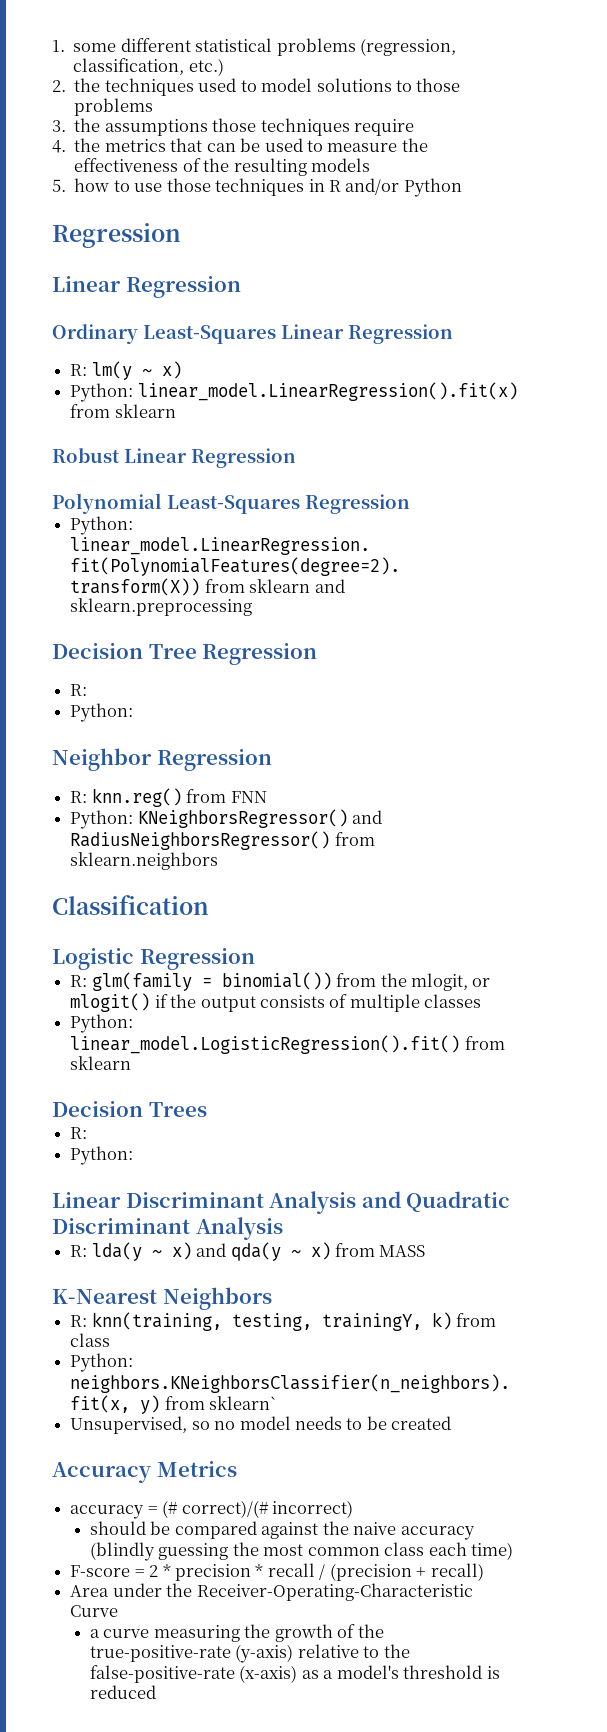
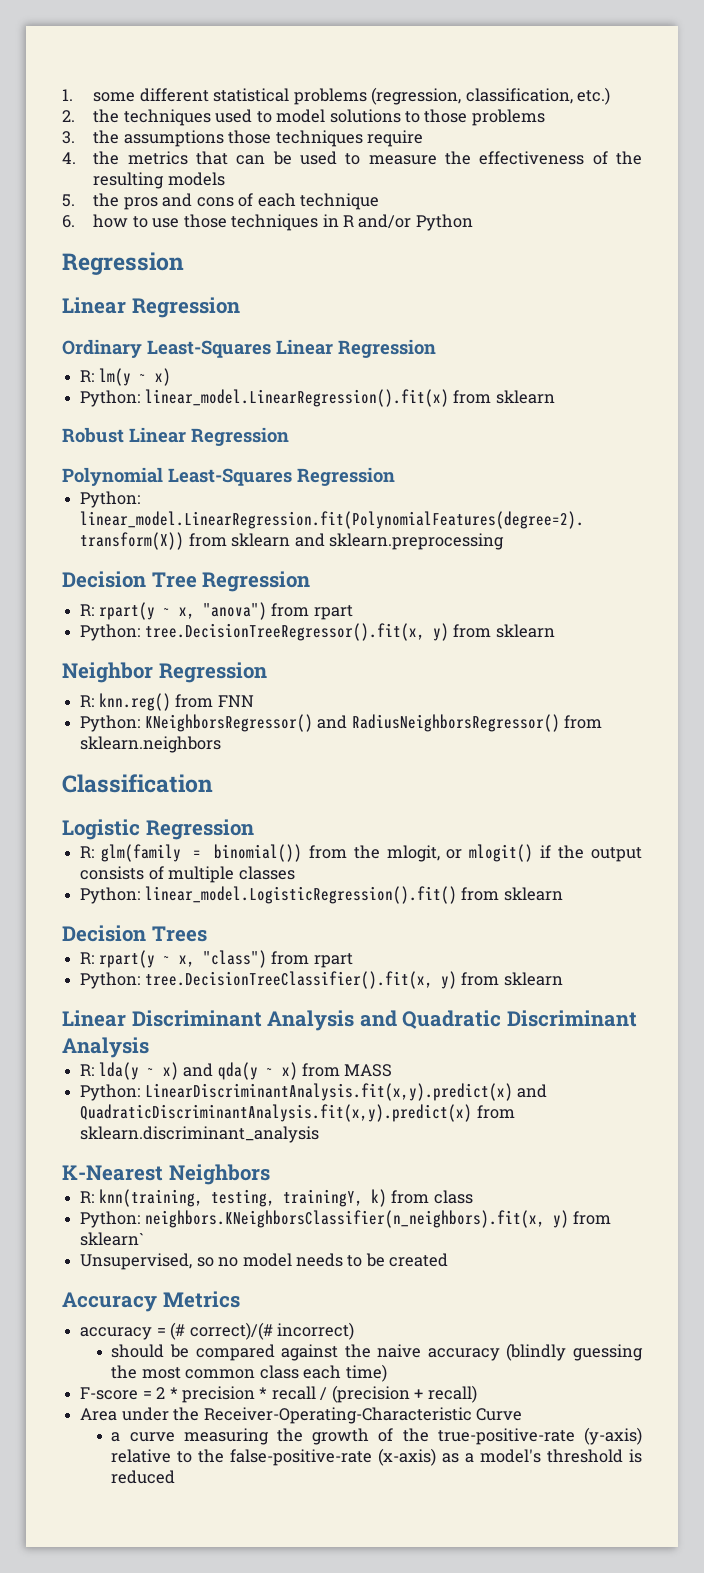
(66, 185) none -> [93,193,379,210] [62,215,75,228] the pros and cons of each technique // 6.
[70,703,134,722] // Python: -> [98,602,353,620] [80,623,555,641] rpart(y ~ x, "anova") from rpart // Python: tree.DecisionTreeRegressor().fit(x, y) from sklearn
[70,1146,134,1165] // Python: -> [98,950,353,968] [80,971,563,989] rpart(y ~ x, "class") from rpart // Python: tree.DecisionTreeClassifier().fit(x, y) from sklearn
(426, 1251) none -> [80,1083,548,1101] [80,1104,515,1122] [80,1126,320,1143] // Python: LinearDiscriminantAnalysis.fit(x,y).predict(x) and QuadraticDiscriminantAnalysis.fit(x,y).predict(x) from sklearn.discriminant_analysis

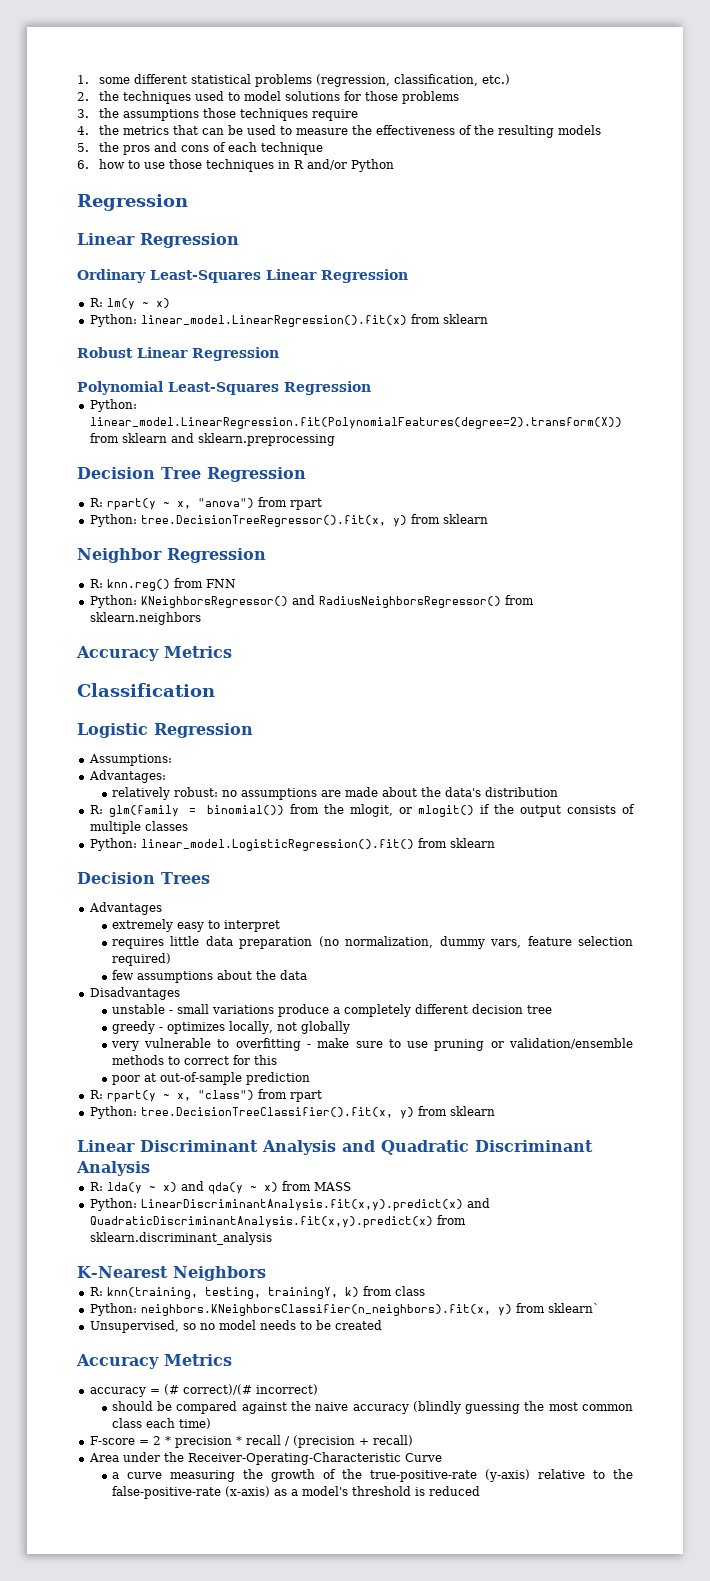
[404,111,420,123] to -> [344,91,362,101] for
(222, 744) none -> [76,646,232,661] // Accuracy Metrics
(254, 829) none -> [88,754,172,766] [88,770,166,783] [111,787,558,800] // Assumptions: // Advantages: // relatively robust: no assumptions are made about the data's distribution
(207, 934) none -> [88,902,162,915] [111,919,280,932] [111,936,634,949] [111,953,171,966] [111,970,307,983] [89,987,180,1000] [111,1004,552,1017] [111,1021,350,1034] [110,1038,633,1051] [111,1055,277,1065] [111,1072,310,1085] // Advantages // extremely easy to interpret // requires little data preparation (no normalization, dummy vars, feature selection required) // few assumptions about the data // Disadvantages // unstable - small variations produce a completely different decision tree // greedy - optimizes locally, not globally // very vulnerable to overfitting - make sure to use pruning or validation/ensemble methods to correct for this // poor at out-of-sample prediction

